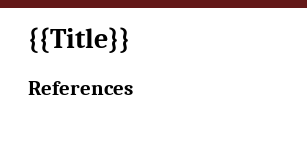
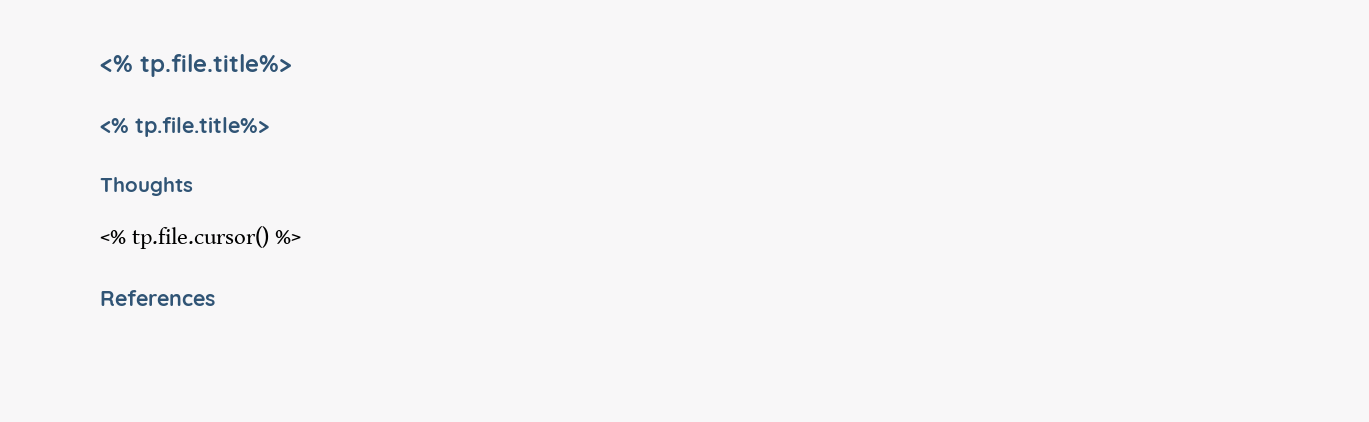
[28,27,130,53] {{Title}} -> [100,54,292,77] [100,117,269,137] [100,177,193,196] [100,226,302,249] <% tp.file.title%> // <% tp.file.title%> // Thoughts // <% tp.file.cursor() %>

